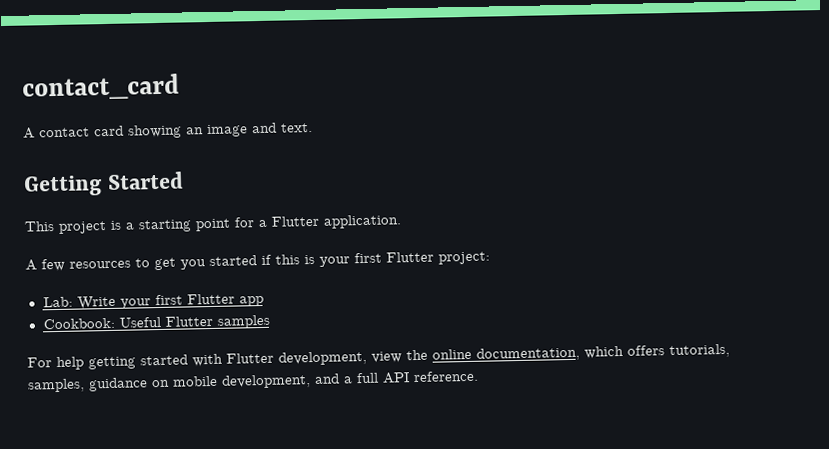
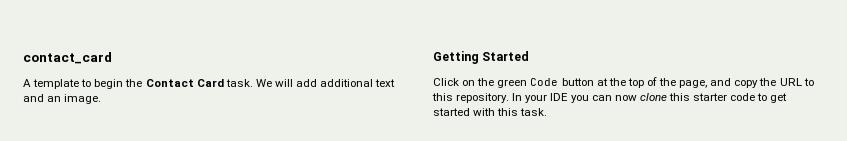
[39,122,313,139] [23,171,184,197] [24,214,402,234] [25,251,490,272] [42,293,264,310] [42,314,270,330] [27,343,730,371] [27,370,479,393] contact card showing an image and text. // Getting Started // This project is a starting point for a Flutter application. // A few resources to get you started if this is your first Flutter project: // Lab: Write your first Flutter app // Cookbook: Useful Flutter samples // For help getting started with Flutter development, view the online documentation, which offers tutorials, samples, guidance on mobile development, and a full API reference. -> [33,79,396,89] [23,94,102,104] [433,51,530,64] [433,77,814,88] [432,93,788,103] [433,108,548,116] template to begin the Contact Card task. We will add additional text and an image. // Getting Started // Click on the green Code button at the top of the page, and copy the URL to this repository. In your IDE you can now clone this starter code to get started with this task.

